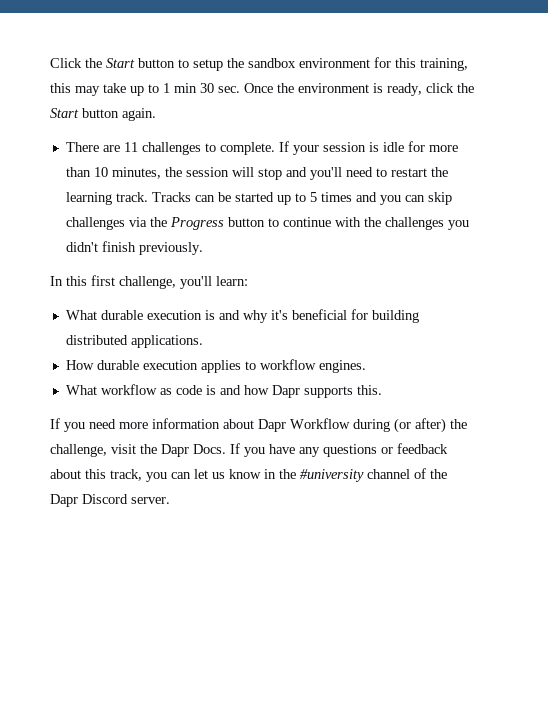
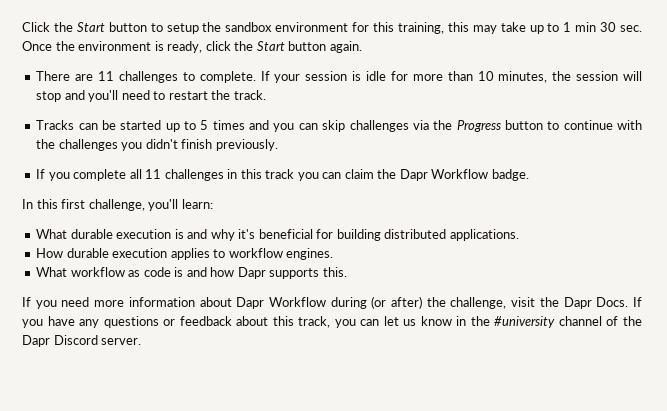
[65,192,112,205] learning -> (231, 95) none
(148, 197) none -> (266, 95) //
(203, 248) none -> [36,169,529,181] // If you complete all 11 challenges in this track you can claim the Dapr Workflow badge.

